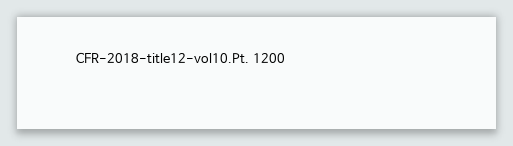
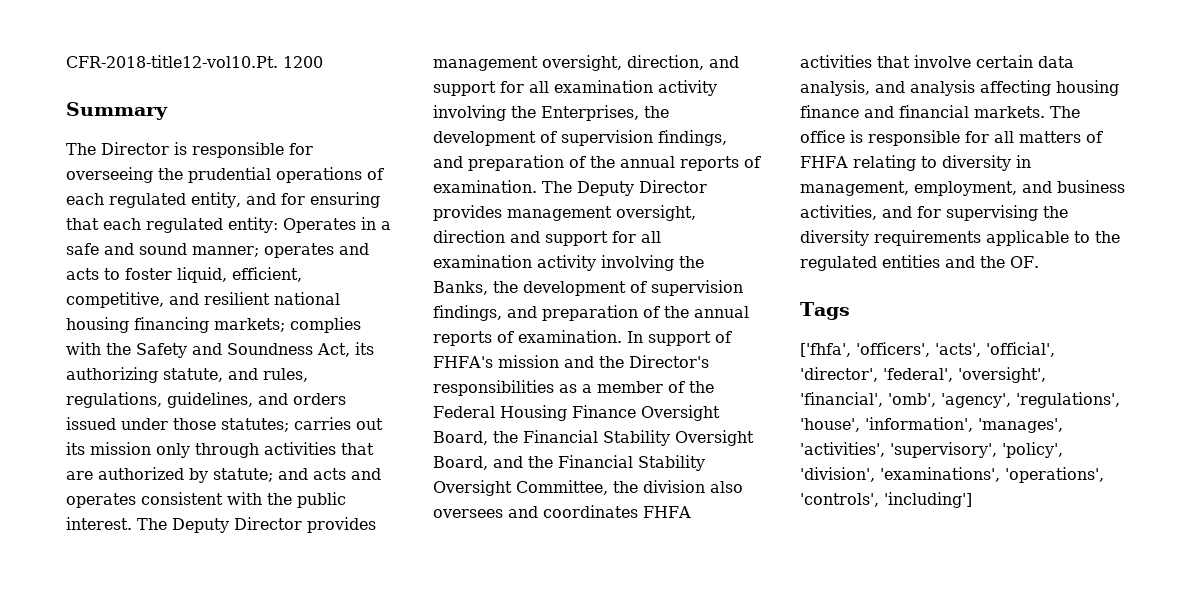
(285, 58) none -> [66,102,168,120] [66,142,313,158] [66,167,384,183] [66,192,380,208] [66,217,391,233] [66,243,369,258] [66,267,302,283] [66,292,340,308] [66,317,361,333] [66,342,374,358] [66,367,308,383] [66,392,346,408] [66,417,383,432] [66,442,374,458] [66,467,381,483] [66,492,346,508] [66,517,376,533] [433,55,739,71] [433,80,717,96] [433,105,669,121] [433,130,727,146] [433,155,761,171] [433,180,707,196] [433,205,696,221] [433,230,661,246] [433,255,704,271] [433,280,743,296] [433,305,749,321] [433,330,732,346] [433,355,709,368] [433,380,714,396] [433,405,720,421] [433,430,754,446] [433,455,705,471] [433,480,743,496] [433,505,691,518] [800,55,1074,68] [800,80,1119,96] [800,105,1080,118] [800,130,1103,146] [800,155,1031,171] [800,180,1125,196] [800,205,1068,221] [800,230,1120,246] [800,255,1039,271] [800,302,850,320] [800,342,1055,357] [800,367,1046,383] [800,392,1120,408] [800,417,1063,433] [800,442,1063,458] [800,467,1104,483] [800,492,972,508] // Summary // The Director is responsible for overseeing the prudential operations of each regulated entity, and for ensuring that each regulated entity: Operates in a safe and sound manner; operates and acts to foster liquid, efficient, competitive, and resilient national housing financing markets; complies with the Safety and Soundness Act, its authorizing statute, and rules, regulations, guidelines, and orders issued under those statutes; carries out its mission only through activities that are authorized by statute; and acts and operates consistent with the public interest. The Deputy Director provides management oversight, direction, and support for all examination activity involving the Enterprises, the development of supervision findings, and preparation of the annual reports of examination. The Deputy Director provides management oversight, direction and support for all examination activity involving the Banks, the development of supervision findings, and preparation of the annual reports of examination. In support of FHFA's mission and the Director's responsibilities as a member of the Federal Housing Finance Oversight Board, the Financial Stability Oversight Board, and the Financial Stability Oversight Committee, the division also oversees and coordinates FHFA activities that involve certain data analysis, and analysis affecting housing finance and financial markets. The office is responsible for all matters of FHFA relating to diversity in management, employment, and business activities, and for supervising the diversity requirements applicable to the regulated entities and the OF. // Tags // ['fhfa', 'officers', 'acts', 'official', 'director', 'federal', 'oversight', 'financial', 'omb', 'agency', 'regulations', 'house', 'information', 'manages', 'activities', 'supervisory', 'policy', 'division', 'examinations', 'operations', 'controls', 'including']

